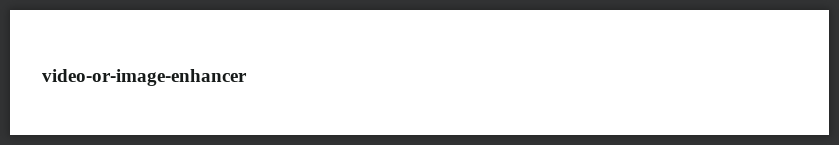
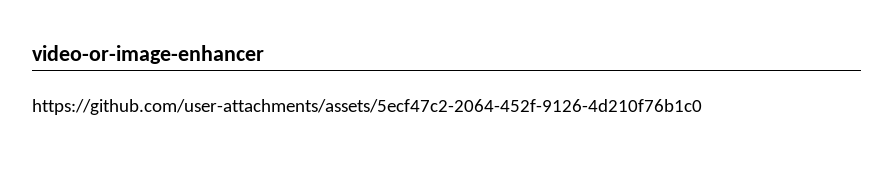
(247, 77) none -> [32,99,702,115] // https://github.com/user-attachments/assets/5ecf47c2-2064-452f-9126-4d210f76b1c0

